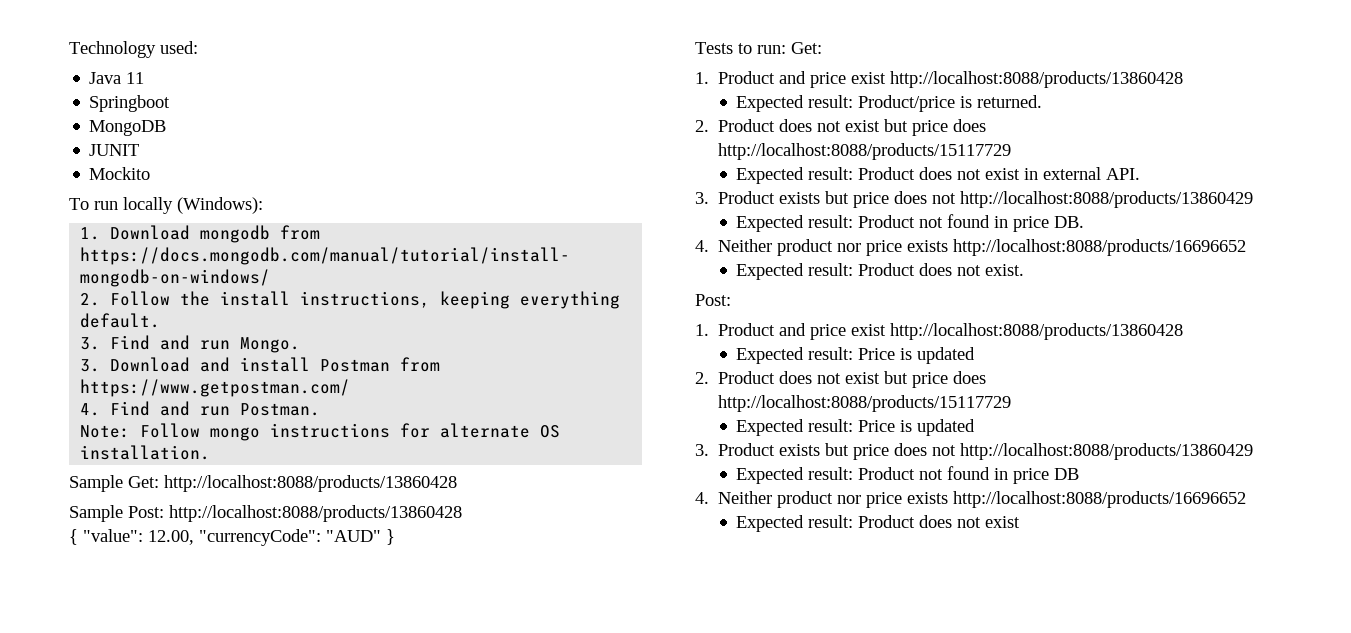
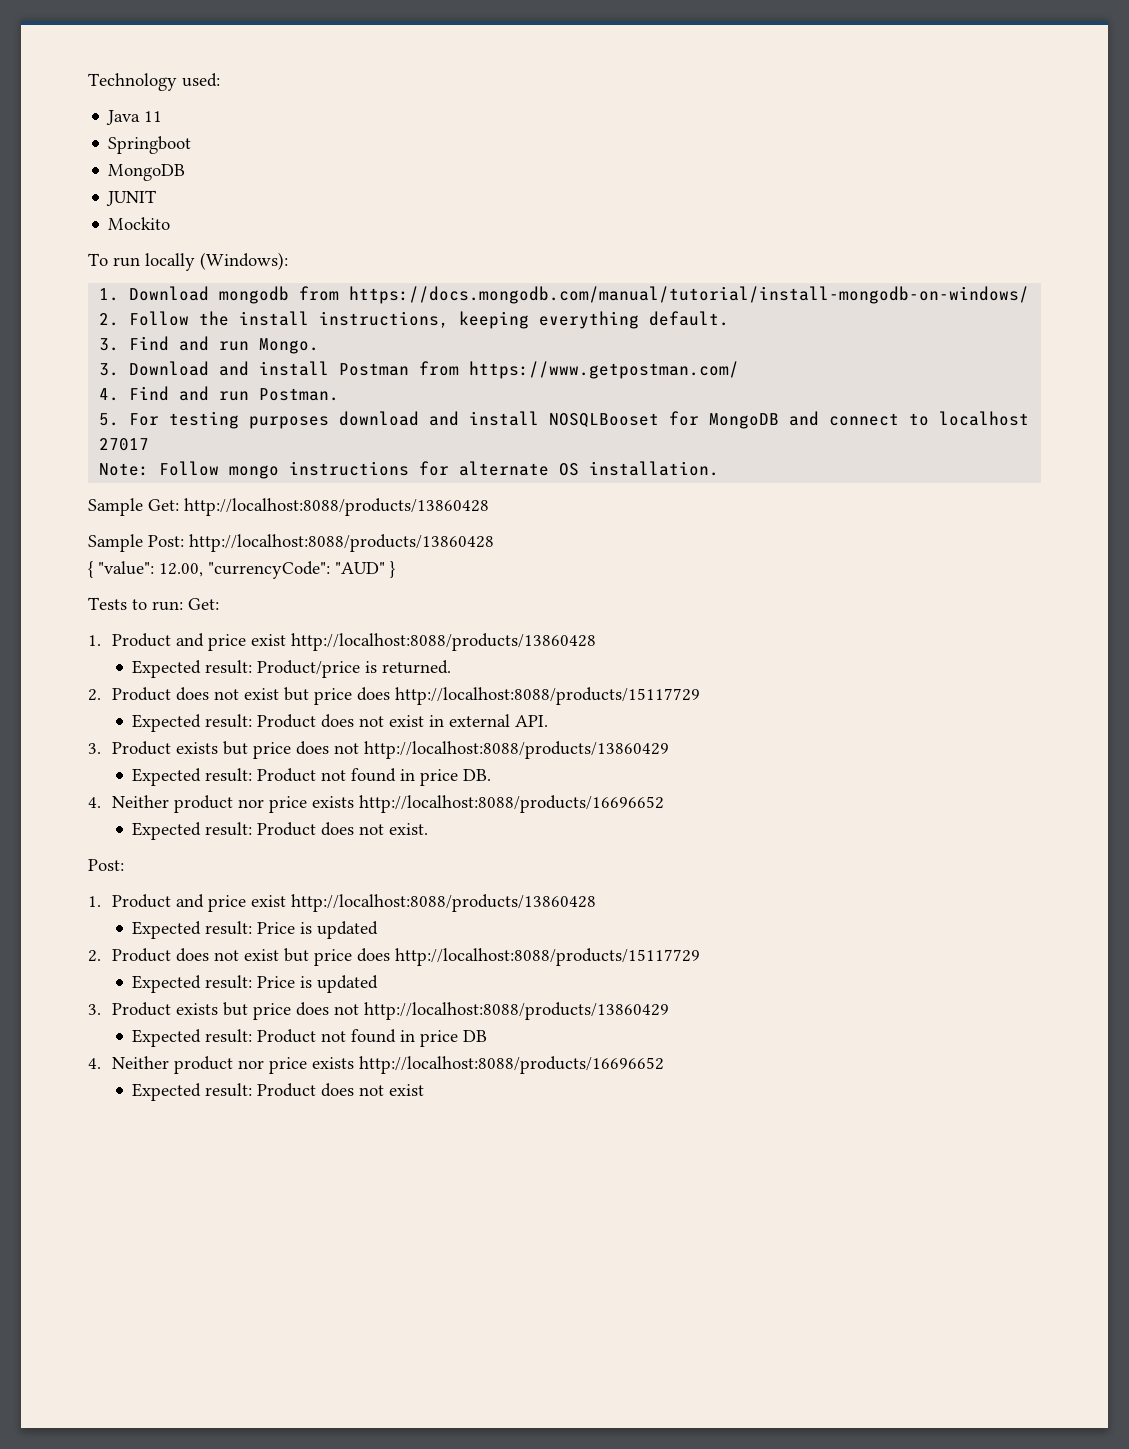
(321, 409) none -> [99,411,1030,429] [99,438,150,451] // 5. For testing purposes download and install NOSQLBooset for MongoDB and connect to localhost 27017

